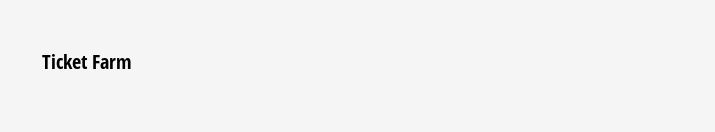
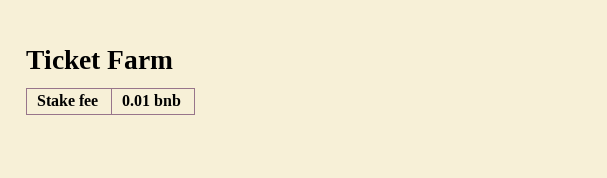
(133, 62) none -> [36,94,99,106] [121,94,182,106] // Stake fee | 0.01 bnb

